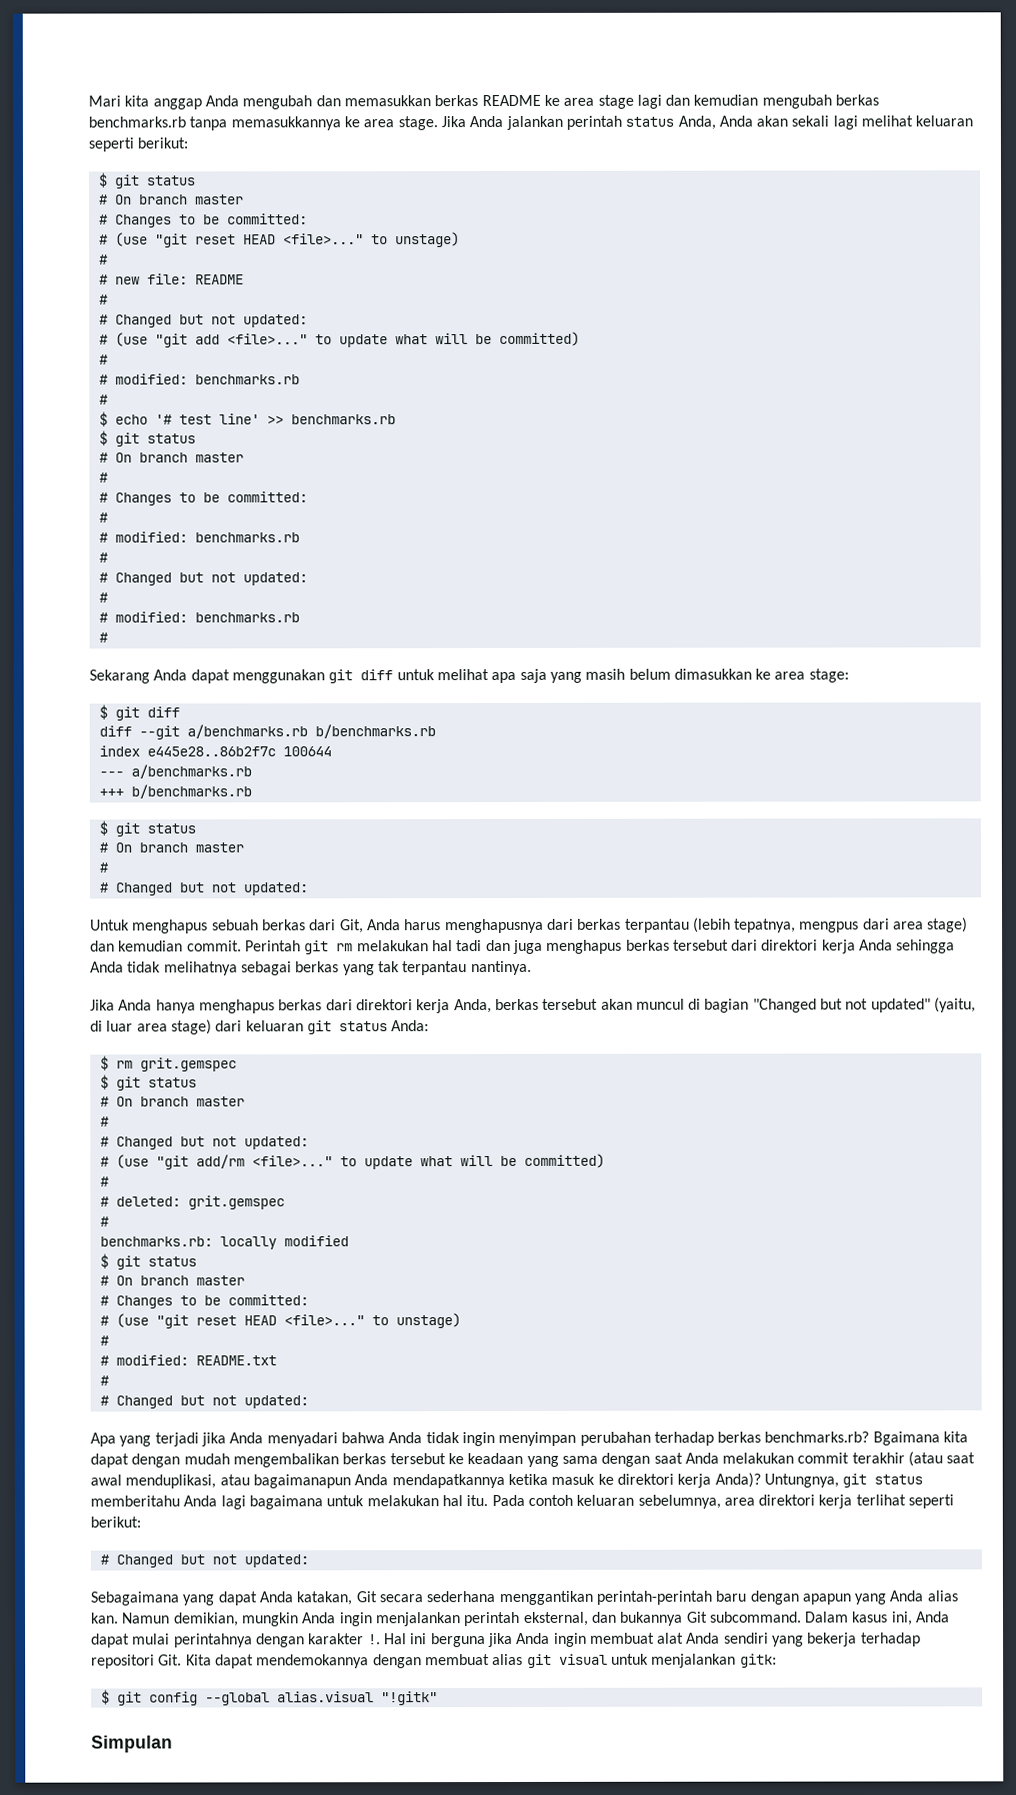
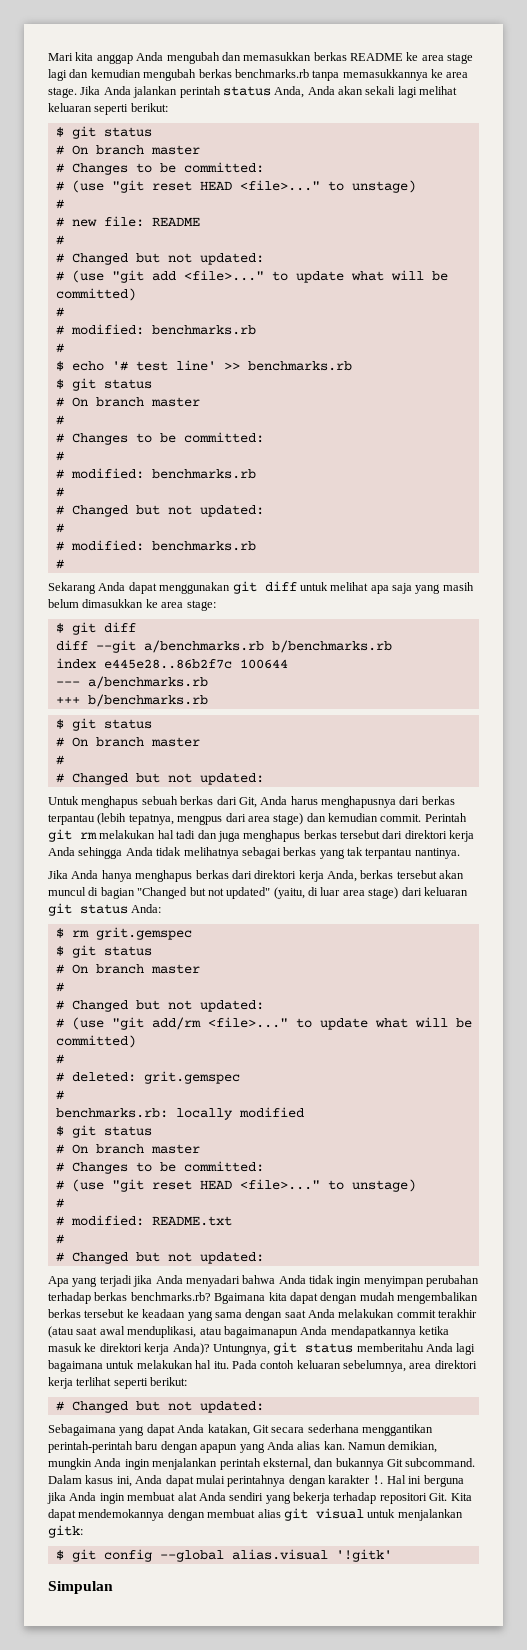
[380,1691,438,1706] "!gitk" -> [335,1549,392,1562] '!gitk'

